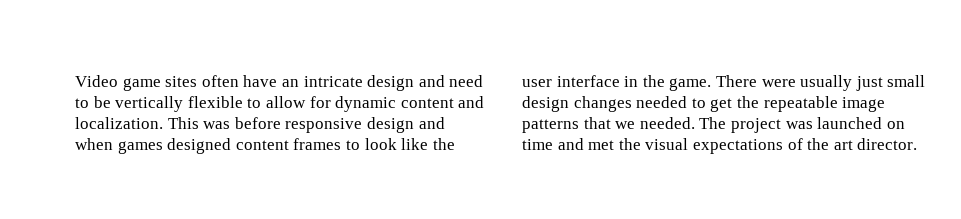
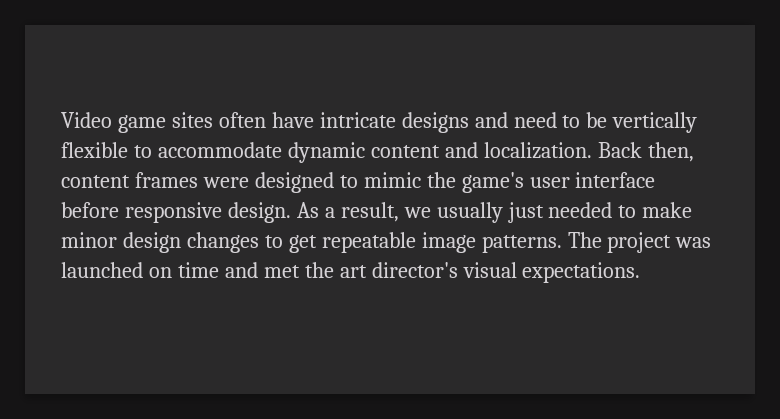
[281,75,415,91] an intricate design -> [319,112,469,133] intricate designs
[265,96,331,108] allow for -> [157,142,282,158] accommodate
[167,117,445,133] [75,138,455,154] [522,75,926,91] This was before responsive design and when games designed content frames to look like the user interface in the game. There were usually just small -> [597,142,694,162] [61,172,656,193] [61,202,693,223] [61,232,117,248] Back then, content frames were designed to mimic the game's user interface before responsive design. As a result, we usually just needed to make minor
[636,96,688,108] needed -> (259, 242) none
[736,96,759,108] the -> (317, 244) none
[522,117,695,133] patterns that we needed. -> [481,235,562,253] patterns.
[645,138,918,154] visual expectations of the art director. -> [339,262,641,283] art director's visual expectations.

